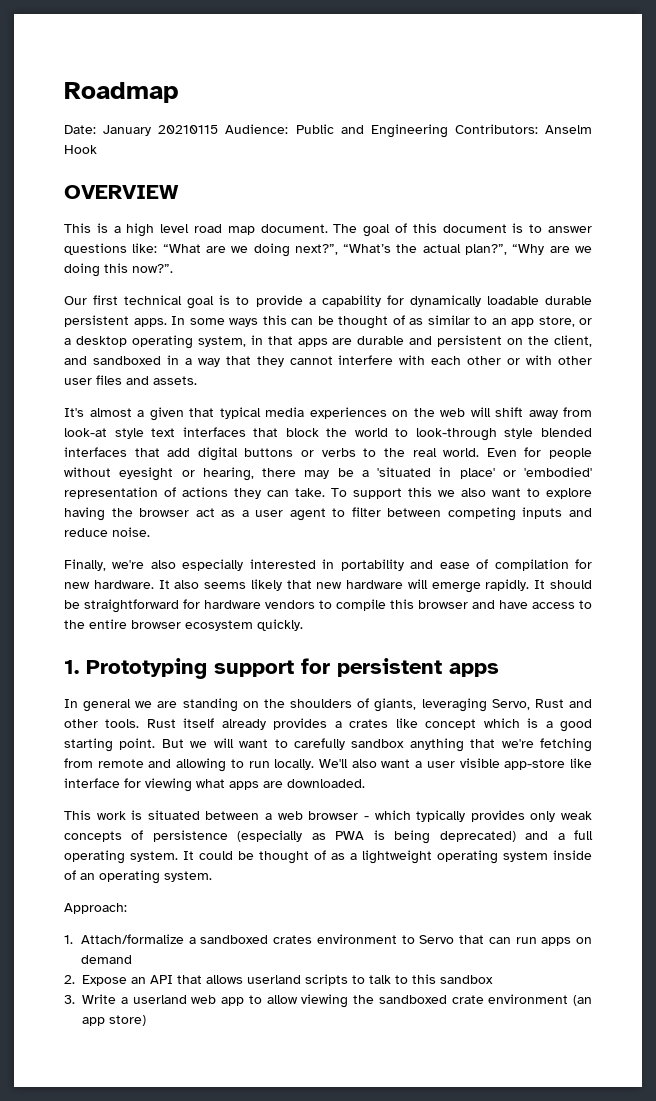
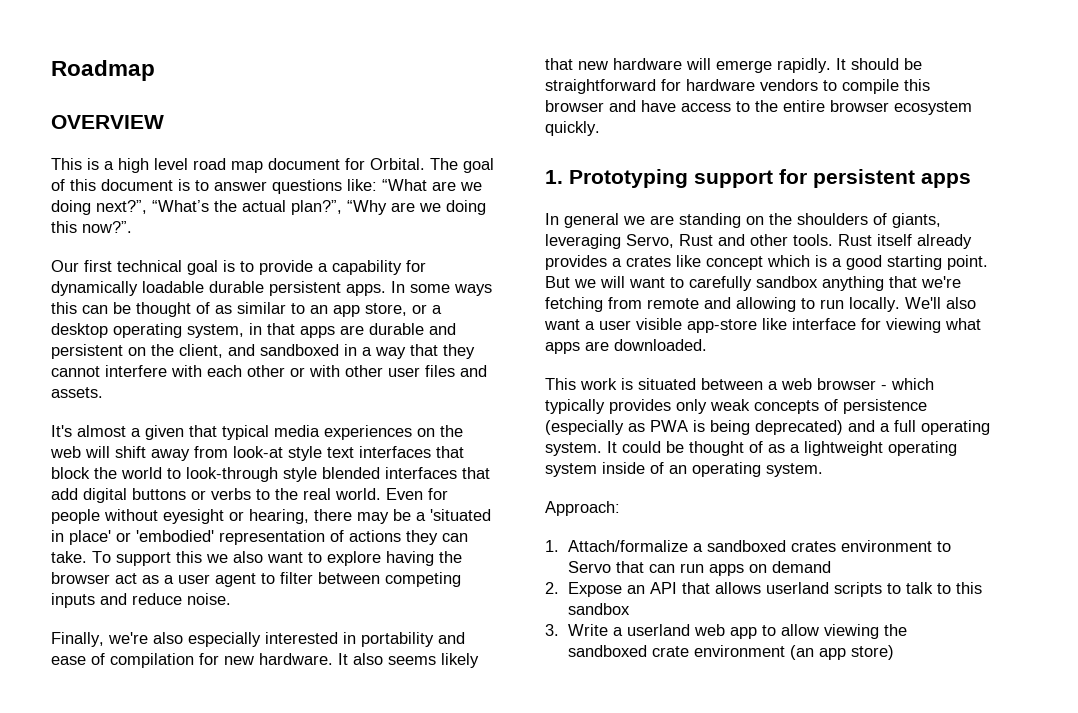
[64,124,592,138] [64,145,97,154] // Date: January 20210115 Audience: Public and Engineering Contributors: Anselm Hook -> (155, 70) none
[260,224,328,233] document. -> [268,158,425,170] document for Orbital.

